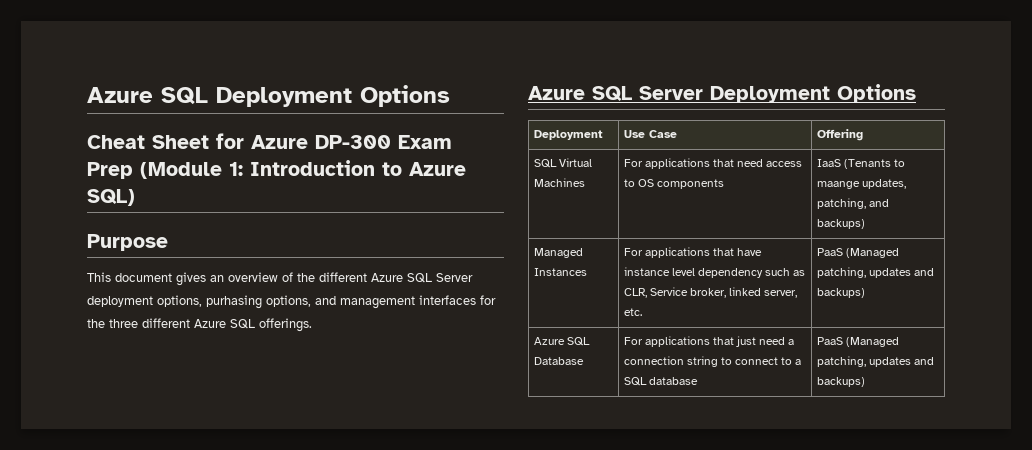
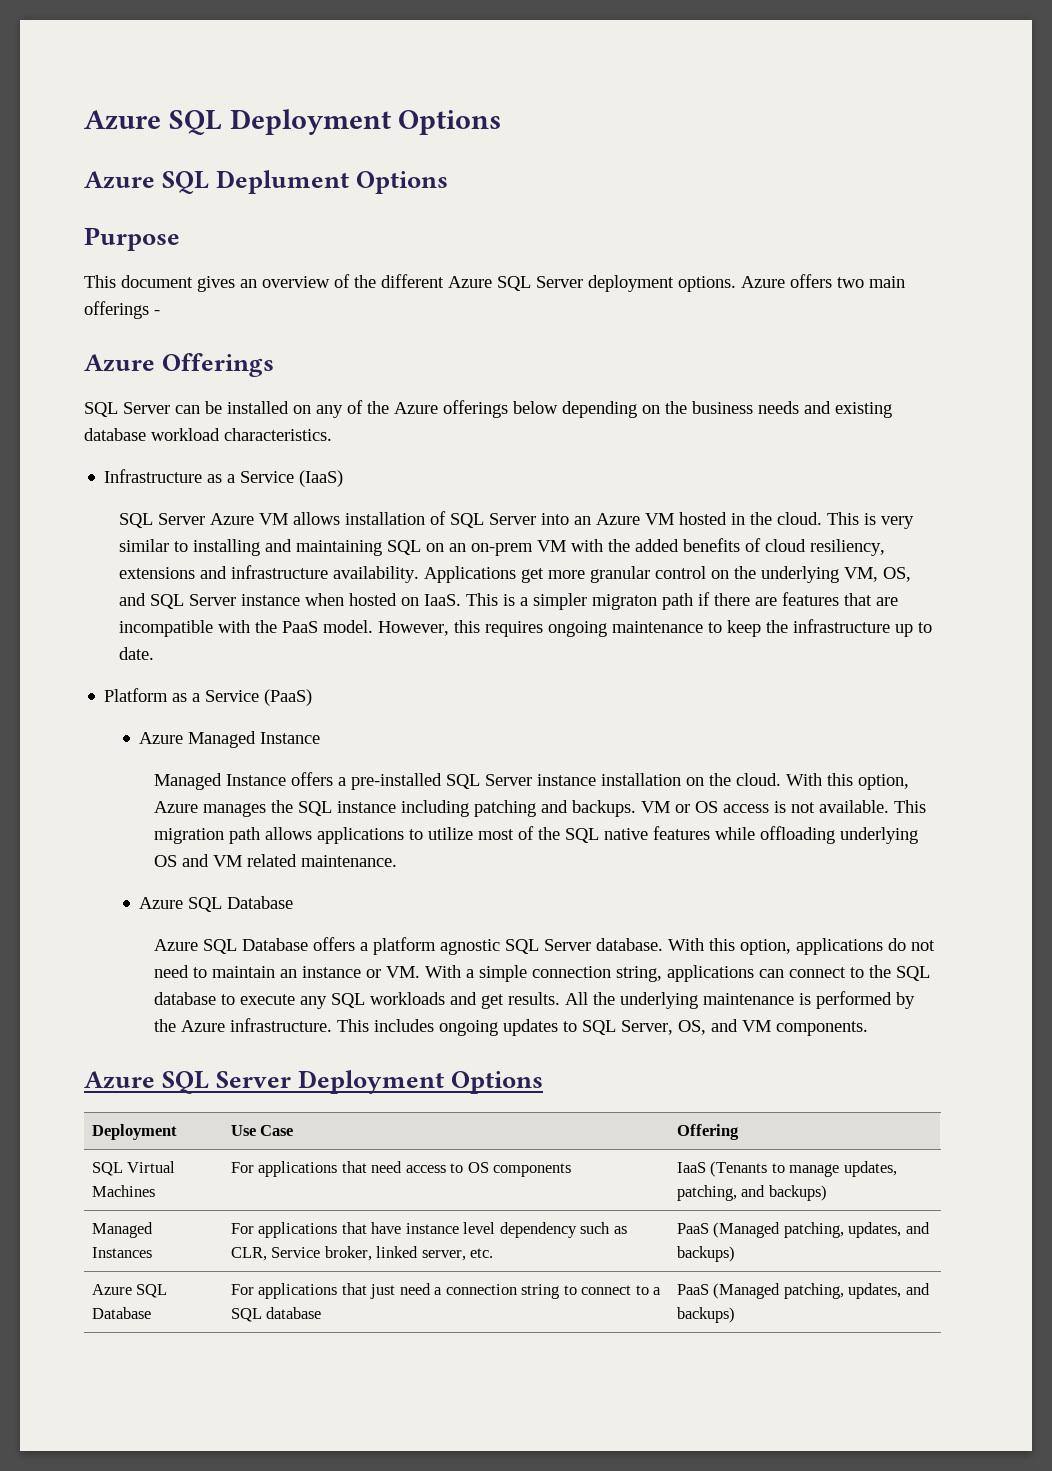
[87,133,452,149] [87,160,466,179] [87,189,135,206] Cheat Sheet for Azure DP-300 Exam Prep (Module 1: Introduction to Azure SQL) -> [84,170,449,194] Azure SQL Deplument Options
[157,295,496,309] [87,318,312,332] options, purhasing options, and management interfaces for the three different Azure SQL offerings. -> [678,274,905,292] [84,301,160,319] [84,353,275,377] [84,400,892,418] [84,428,332,441] [104,469,344,487] [119,511,915,529] [119,538,886,556] [119,565,912,583] [119,592,899,610] [119,619,933,637] [119,647,155,660] [104,688,313,706] [139,731,321,748] [154,772,910,790] [154,800,927,817] [154,826,919,844] [154,854,398,867] [139,896,294,912] [154,937,936,955] [154,965,931,982] [154,991,916,1009] [154,1018,869,1036] options. Azure offers two main offerings - // Azure Offerings // SQL Server can be installed on any of the Azure offerings below depending on the business needs and existing database workload characteristics. // Infrastructure as a Service (IaaS) // SQL Server Azure VM allows installation of SQL Server into an Azure VM hosted in the cloud. This is very similar to installing and maintaining SQL on an on-prem VM with the added benefits of cloud resiliency, extensions and infrastructure availability. Applications get more granular control on the underlying VM, OS, and SQL Server instance when hosted on IaaS. This is a simpler migraton path if there are features that are incompatible with the PaaS model. However, this requires ongoing maintenance to keep the infrastructure up to date. // Platform as a Service (PaaS) // Azure Managed Instance // Managed Instance offers a pre-installed SQL Server instance installation on the cloud. With this option, Azure manages the SQL instance including patching and backups. VM or OS access is not available. This migration path allows applications to utilize most of the SQL native features while offloading underlying OS and VM related maintenance. // Azure SQL Database // Azure SQL Database offers a platform agnostic SQL Server database. With this option, applications do not need to maintain an instance or VM. With a simple connection string, applications can connect to the SQL database to execute any SQL workloads and get results. All the underlying maintenance is performed by the Azure infrastructure. This includes ongoing updates to SQL Server, OS, and VM components.
[816,181,860,189] maange -> [789,1164,840,1177] manage
[868,268,911,278] updates -> [848,1222,902,1238] updates,
[868,357,911,367] updates -> [848,1283,902,1299] updates,

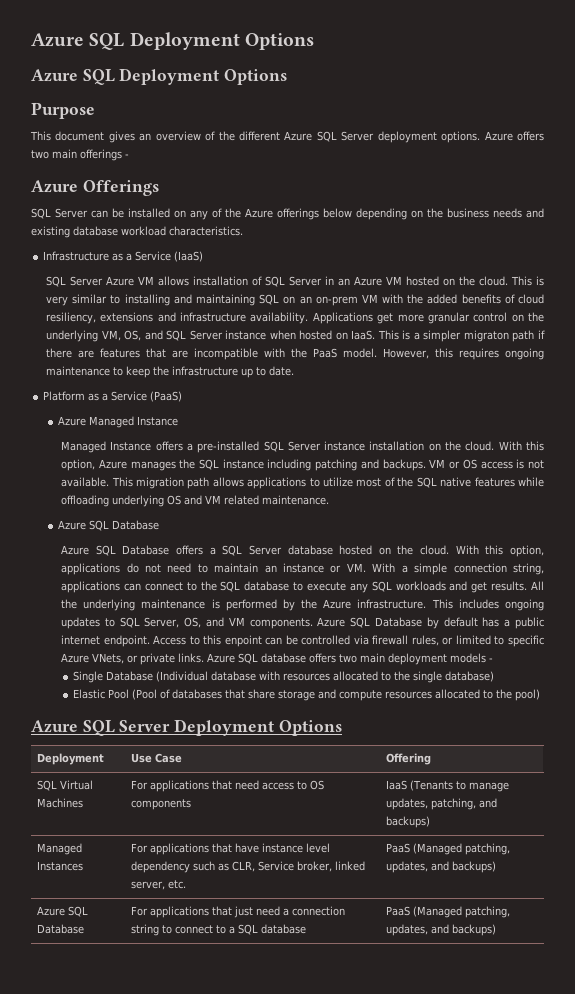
[216,170,350,194] Deplument -> [119,68,220,85] Deployment
[541,513,570,525] into -> [325,276,335,285] in
[731,513,746,525] in -> [443,278,456,286] on
[373,937,664,955] platform agnostic SQL Server database. -> [222,545,450,556] SQL Server database hosted on the cloud.
(869, 1028) none -> [317,617,545,629] [61,635,544,647] [61,653,494,665] [73,671,495,683] [73,689,541,701] Azure SQL Database by default has a public internet endpoint. Access to this enpoint can be controlled via firewall rules, or limited to specific Azure VNets, or private links. Azure SQL database offers two main deployment models - // Single Database (Individual database with resources allocated to the single database) // Elastic Pool (Pool of databases that share storage and compute resources allocated to the pool)

